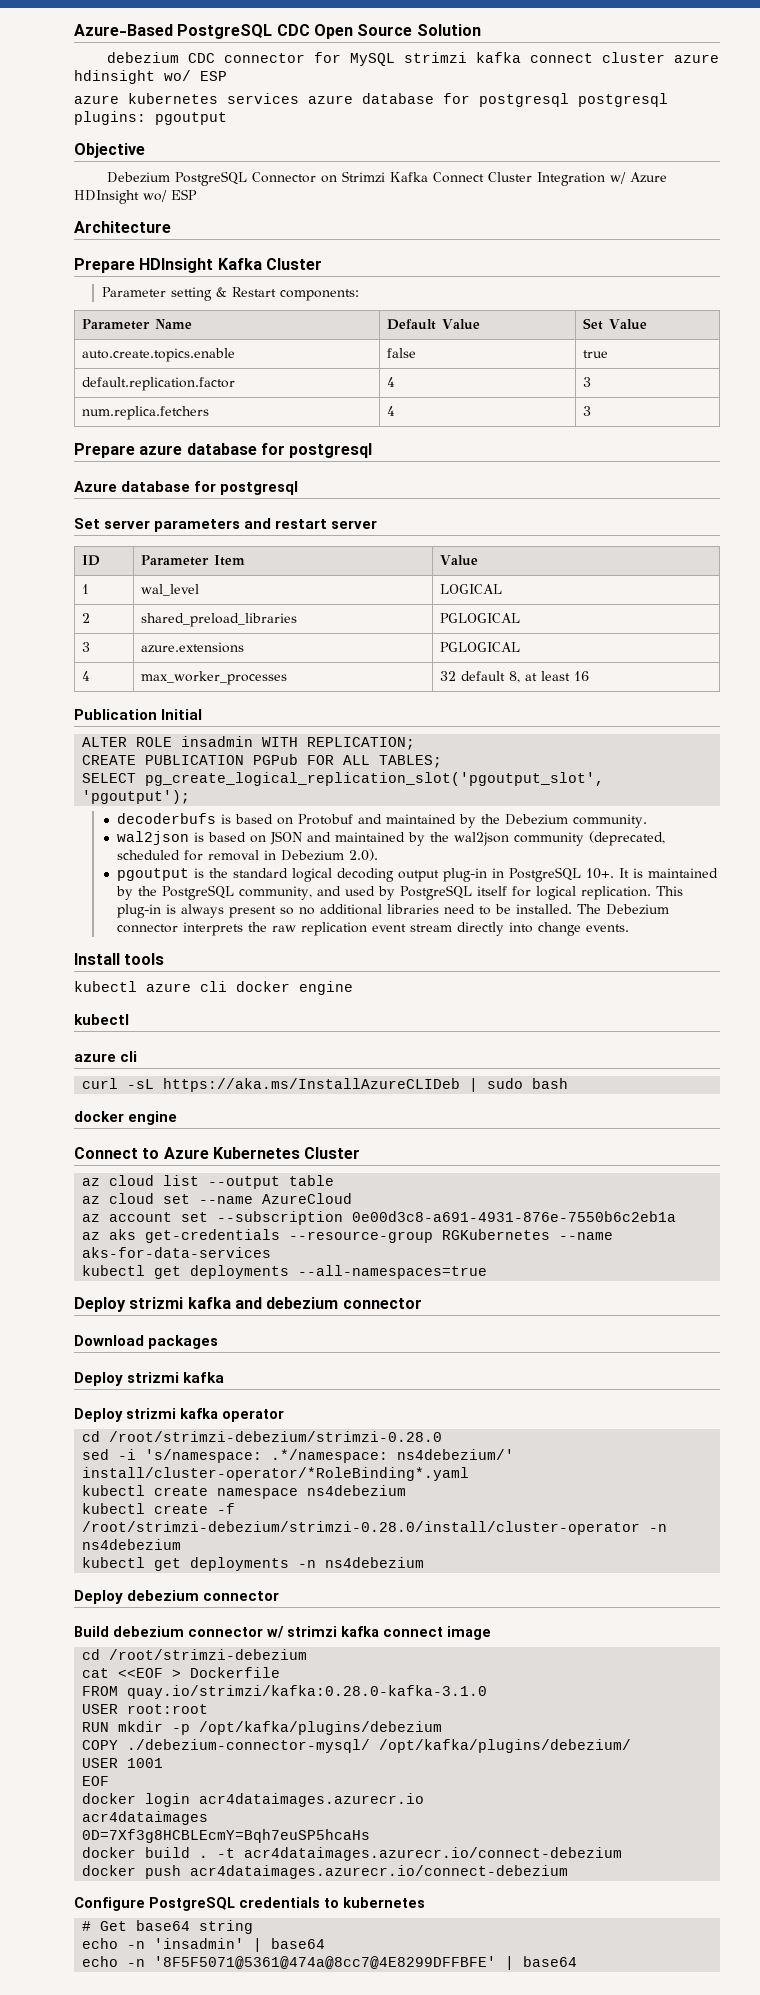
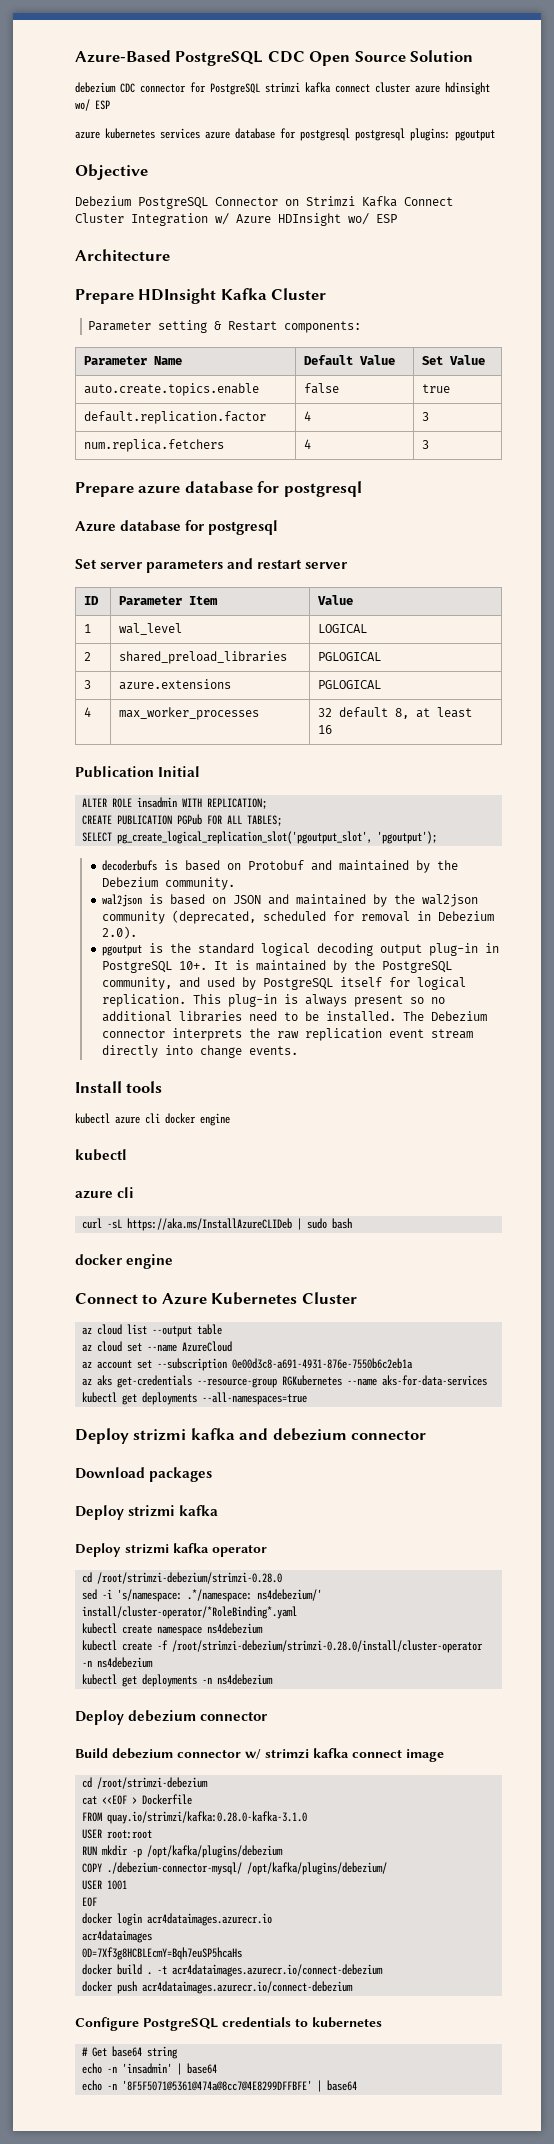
[349,53,395,66] MySQL -> [210,83,260,95] PostgreSQL

